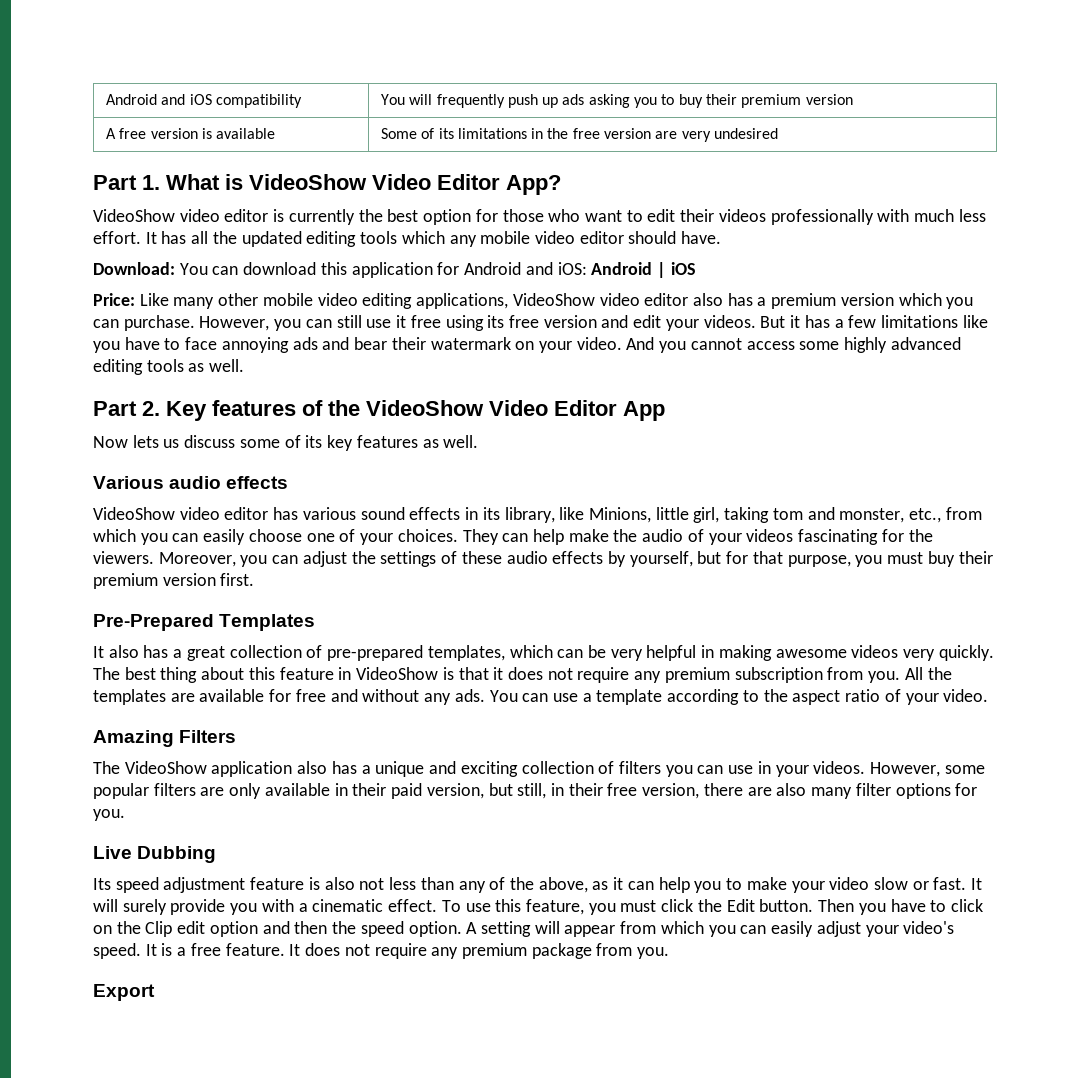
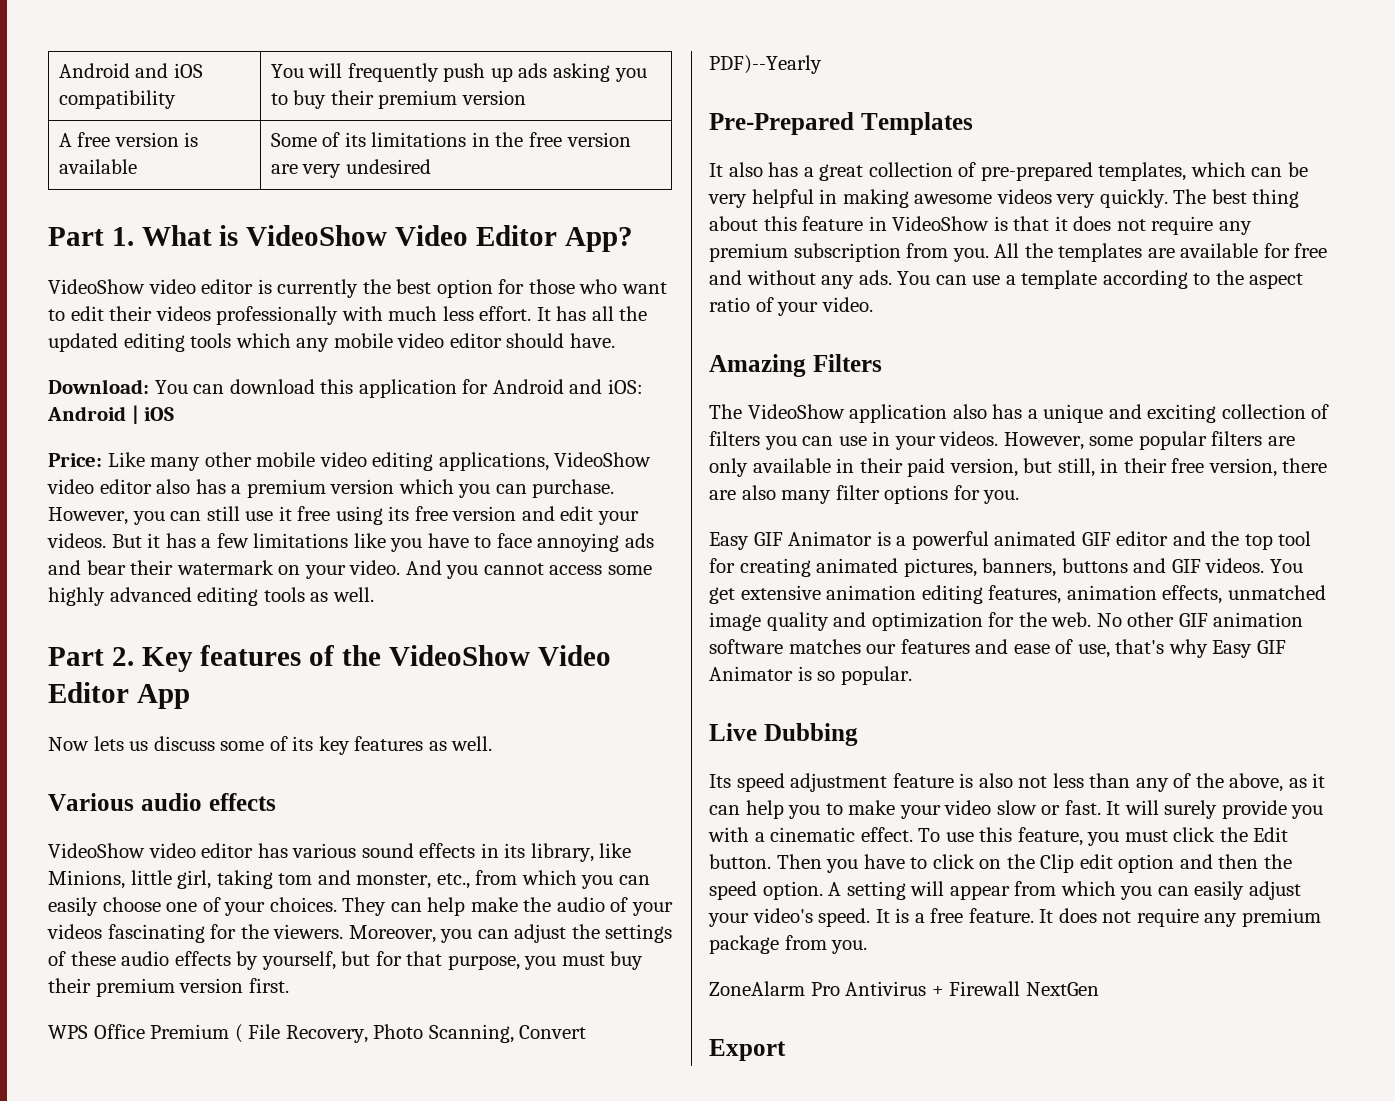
(255, 579) none -> [48,1024,587,1043] [709,55,822,74] // WPS Office Premium ( File Recovery, Photo Scanning, Convert PDF)--Yearly
(125, 815) none -> [709,531,1312,550] [709,558,1303,577] [709,585,1326,604] [709,612,1304,631] [709,639,1286,658] [709,666,912,685] // Easy GIF Animator is a powerful animated GIF editor and the top tool for creating animated pictures, banners, buttons and GIF videos. You get extensive animation editing features, animation effects, unmatched image quality and optimization for the web. No other GIF animation software matches our features and ease of use, that's why Easy GIF Animator is so popular.
(670, 953) none -> [709,981,1099,996] // ZoneAlarm Pro Antivirus + Firewall NextGen

